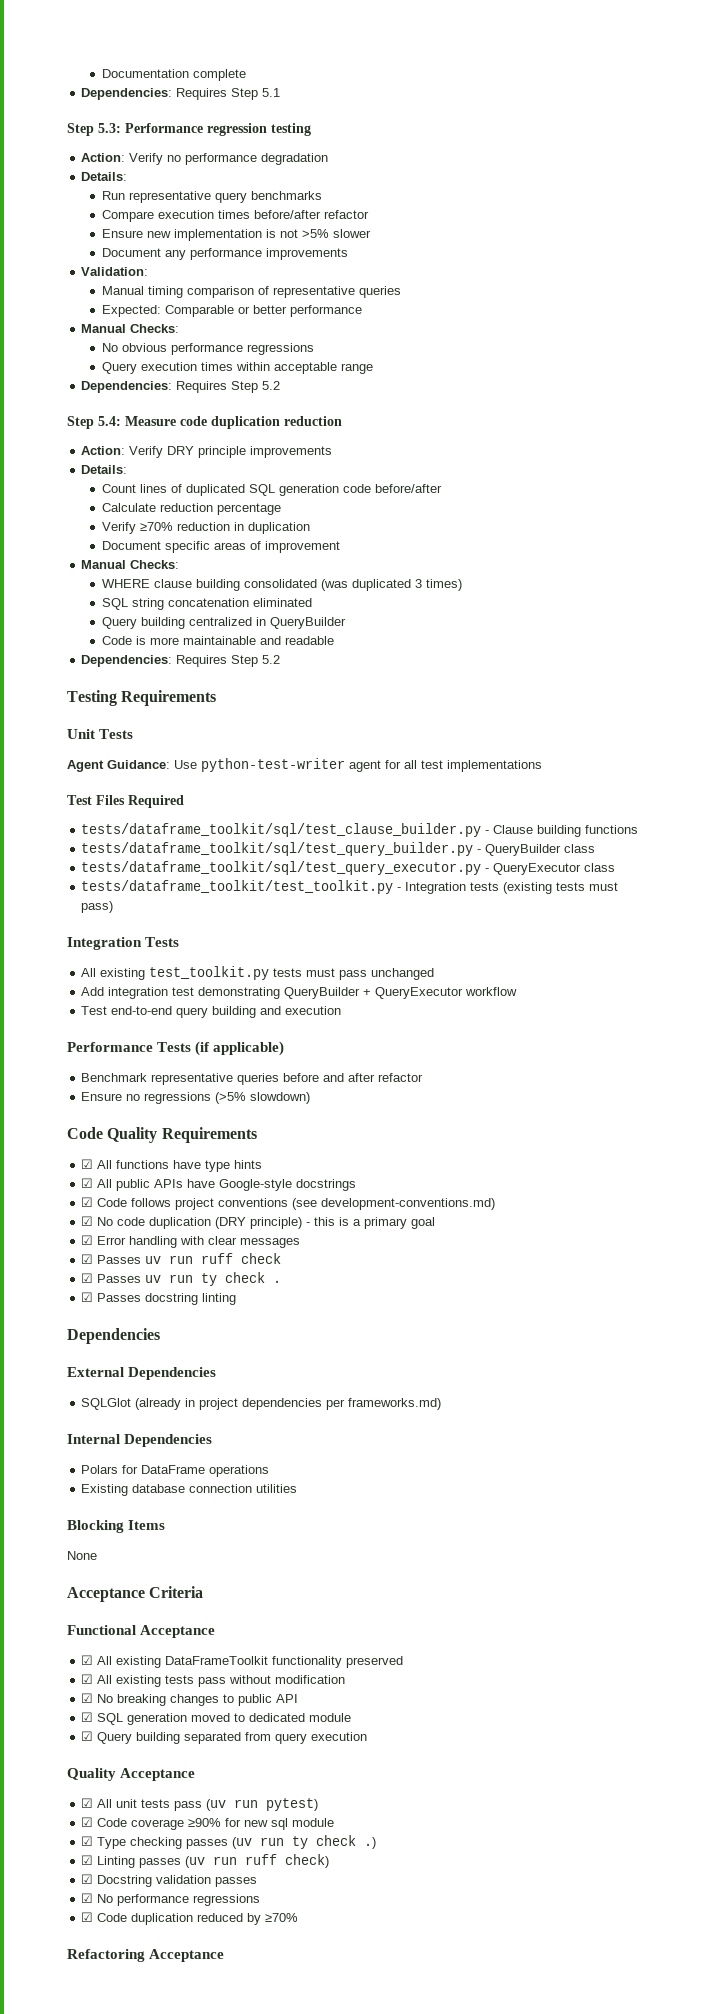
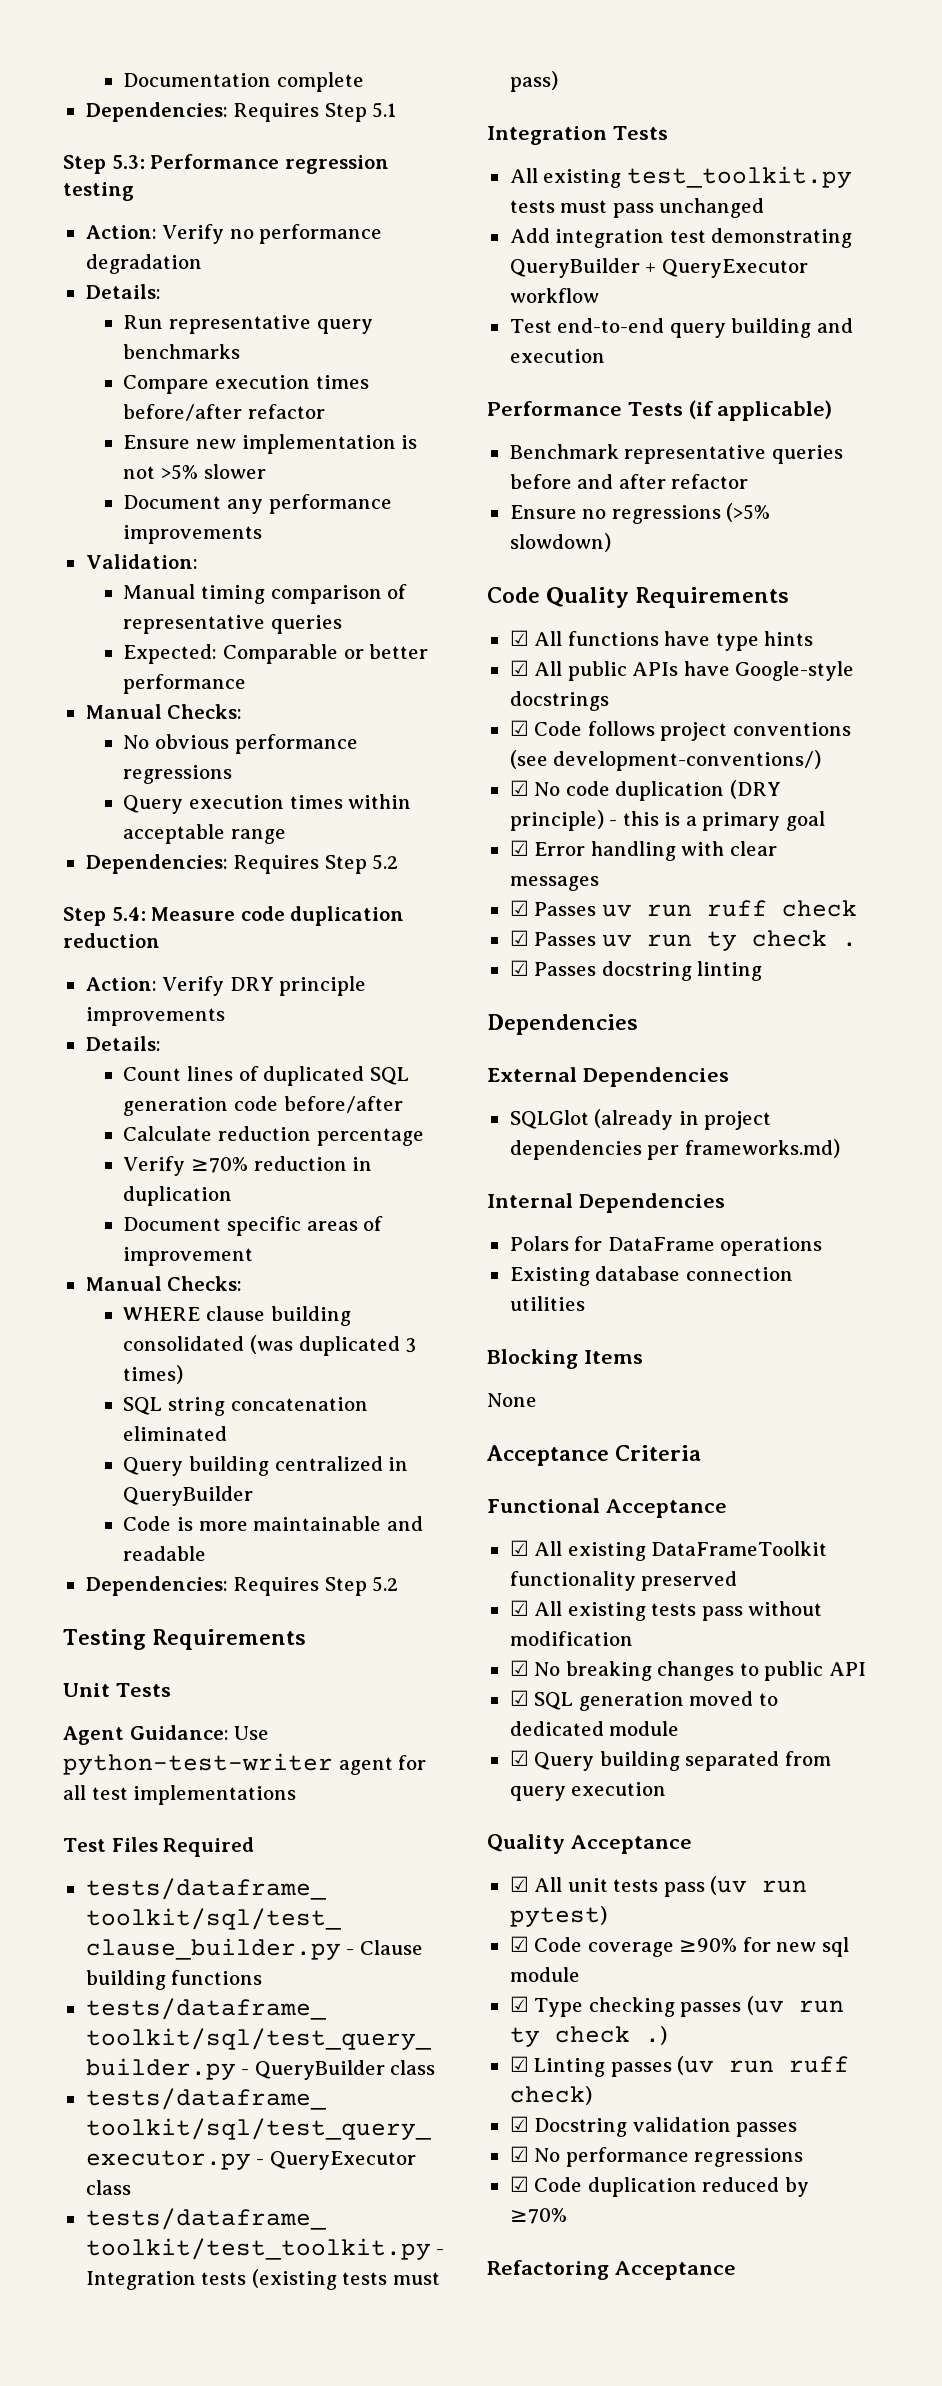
[321,1198,496,1210] development-conventions.md) -> [553,750,822,771] development-conventions/)

